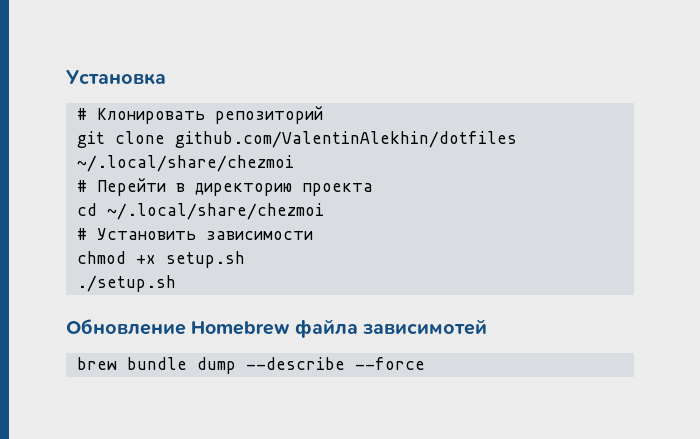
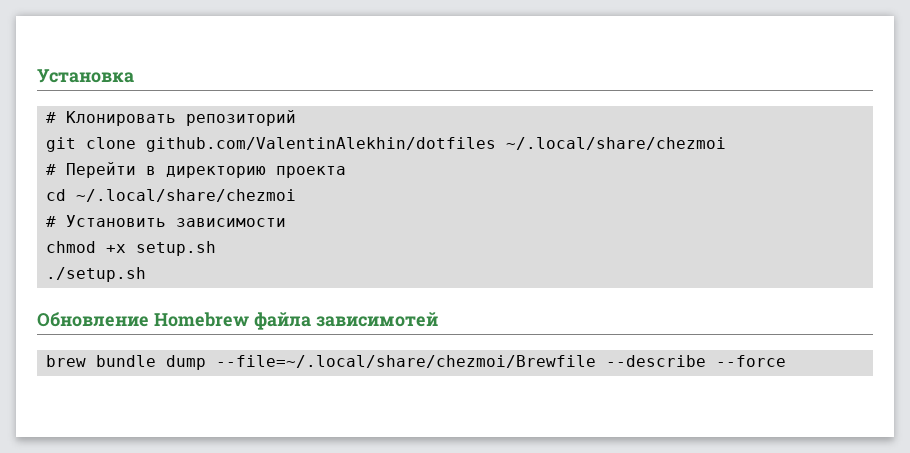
(236, 365) none -> [216,355,597,368] --file=~/.local/share/chezmoi/Brewfile

